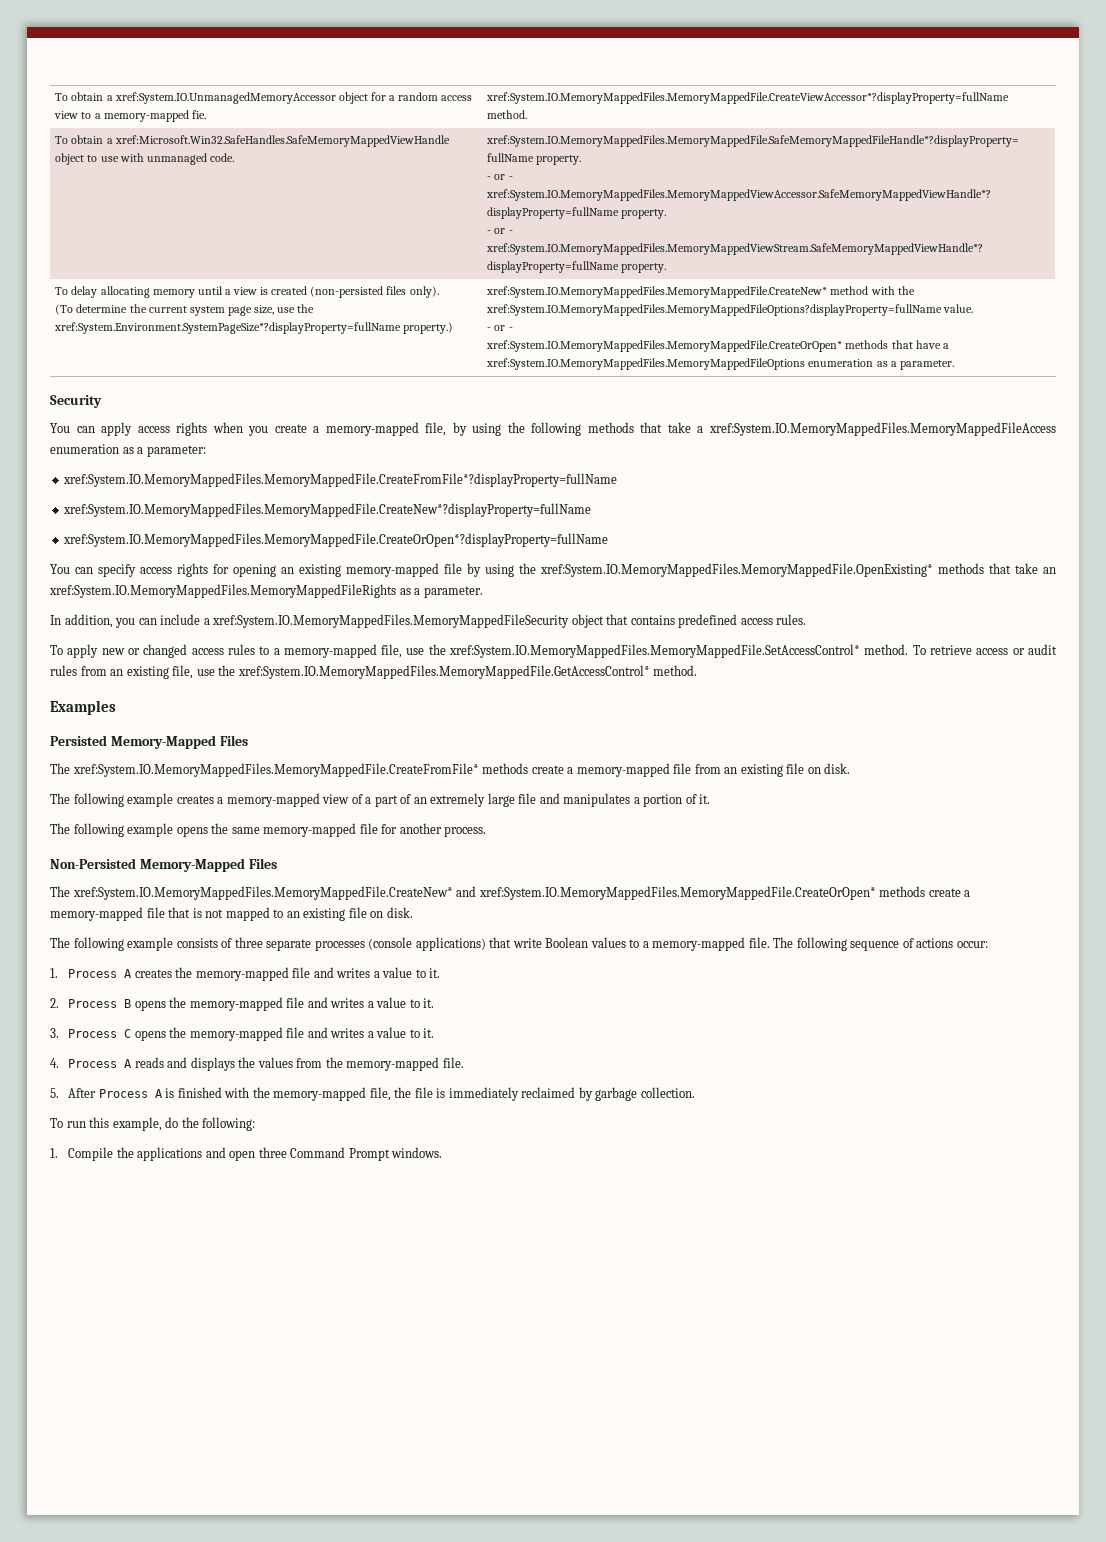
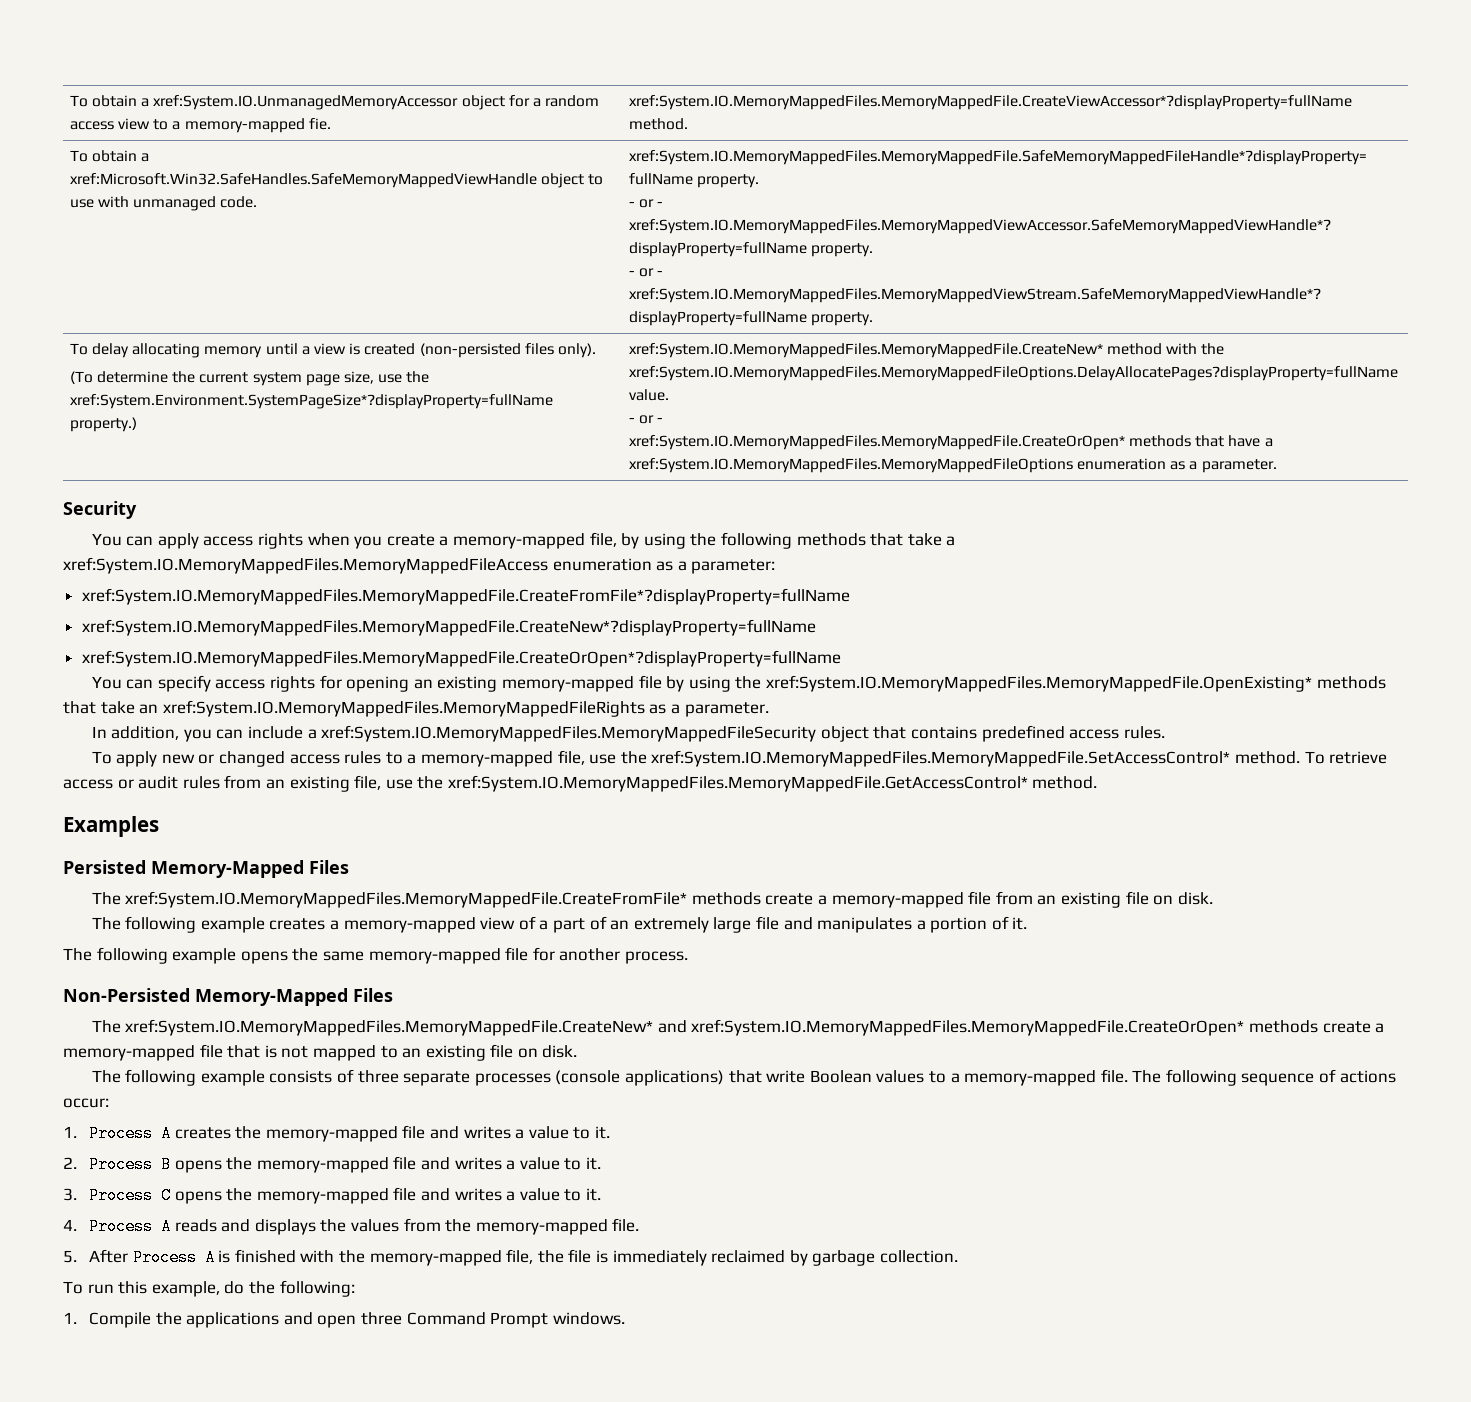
[486,304,943,316] xref:System.IO.MemoryMappedFiles.MemoryMappedFileOptions?displayProperty=fullName -> [628,366,1398,381] xref:System.IO.MemoryMappedFiles.MemoryMappedFileOptions.DelayAllocatePages?displayProperty=fullName

